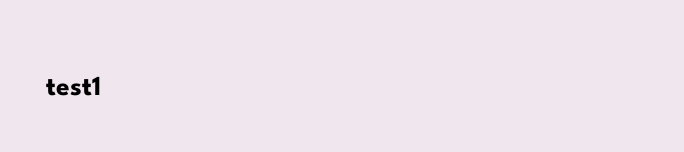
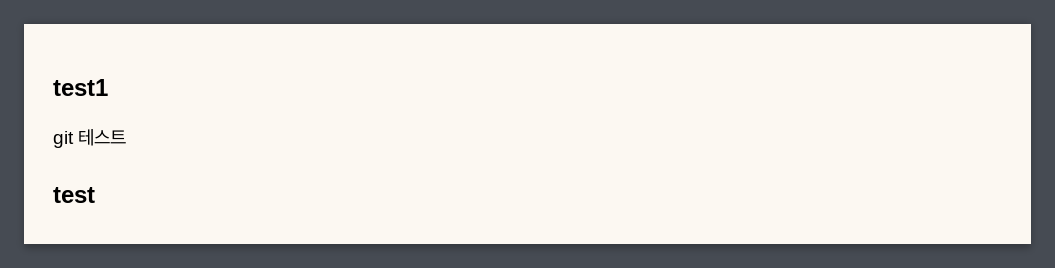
(101, 86) none -> [53,129,127,148] [53,187,95,203] // git 테스트 // test

